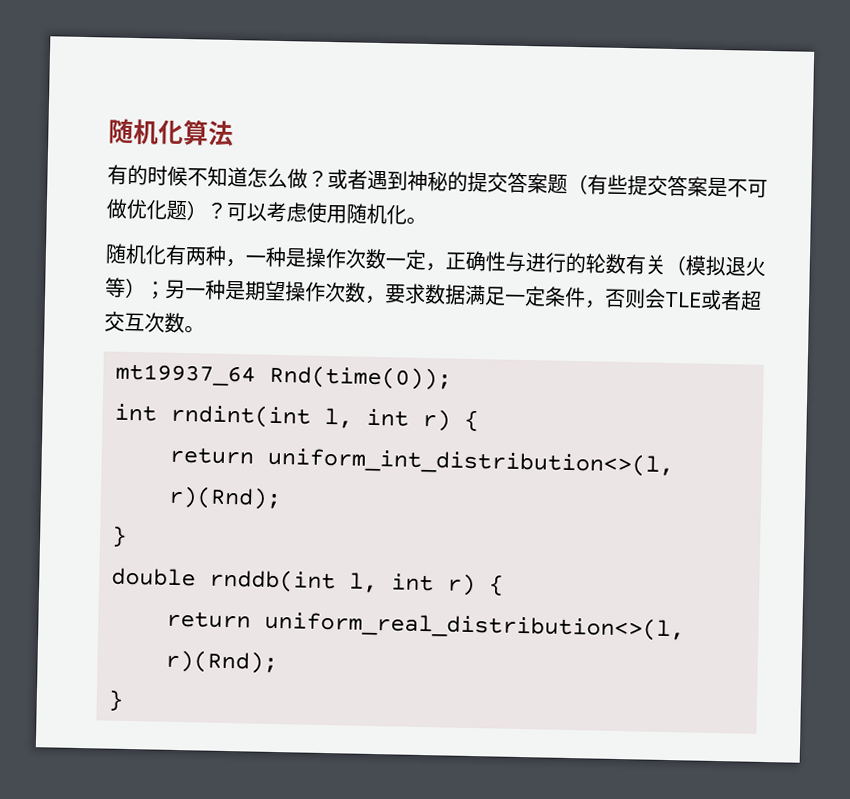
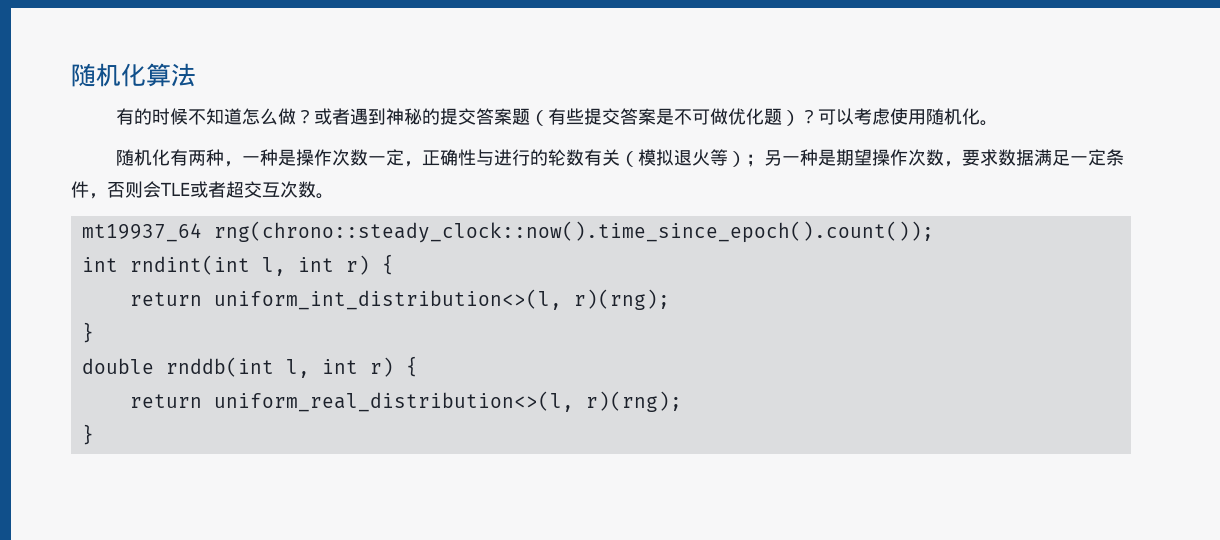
[269,364,452,391] Rnd(time(0)); -> [213,221,934,243] rng(chrono::steady_clock::now().time_since_epoch().count());
[168,485,282,511] r)(Rnd); -> [573,289,670,310] r)(rng);
[165,649,278,675] r)(Rnd); -> [585,391,682,412] r)(rng);

